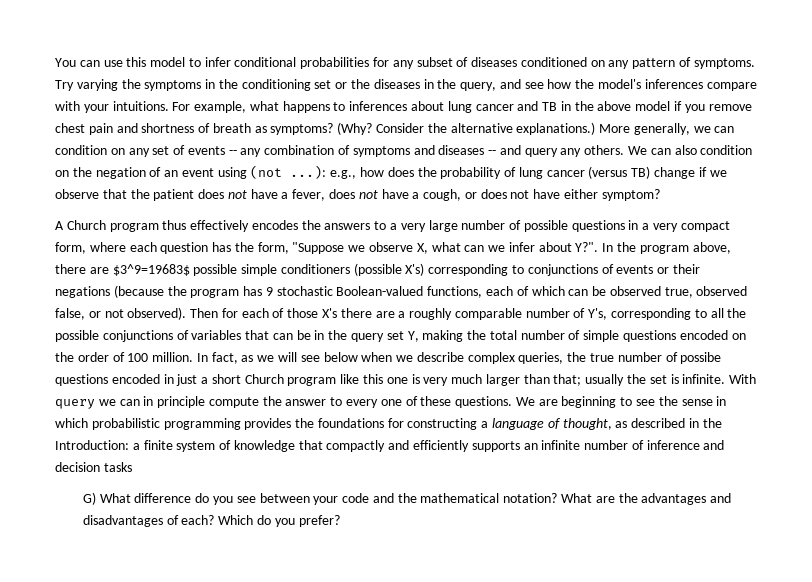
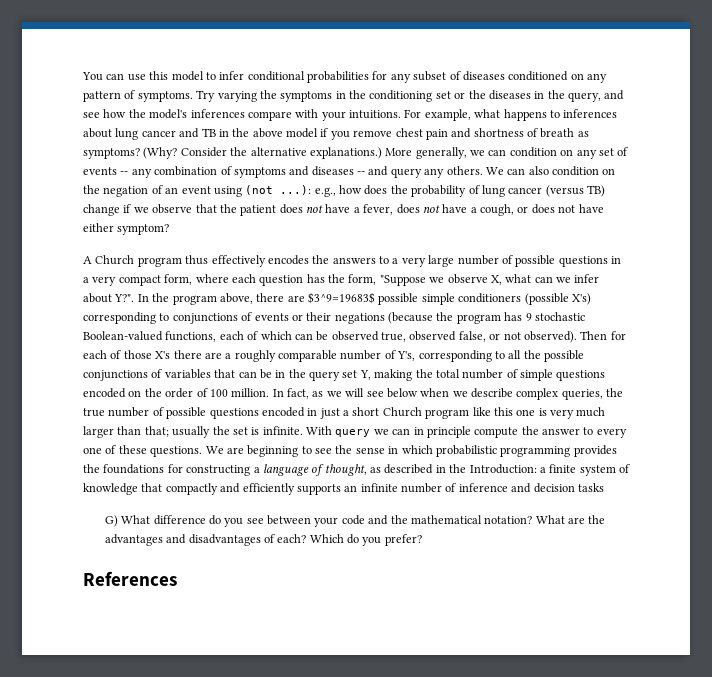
[680,352,722,364] possibe -> [166,407,207,419] possible
(340, 521) none -> [83,571,177,586] // References

